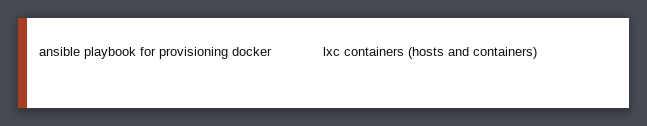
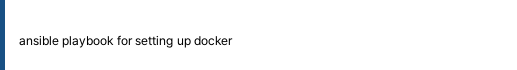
[159,47,537,59] provisioning docker lxc containers (hosts and containers) -> [135,35,233,48] setting up docker

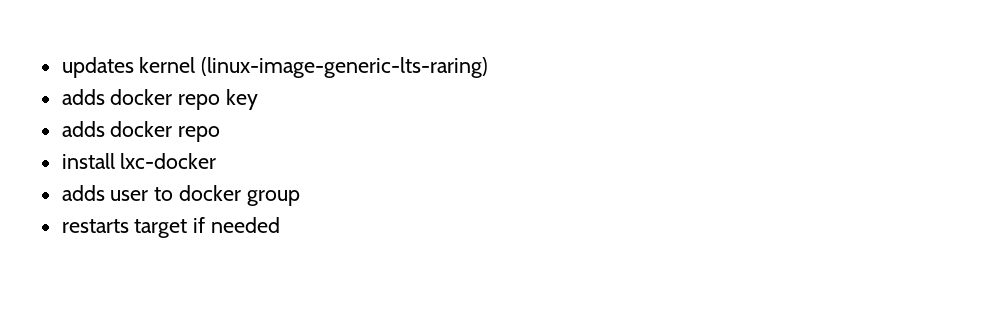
[19,35,233,48] ansible playbook for setting up docker -> [61,57,489,78] [61,89,259,110] [61,121,221,142] [61,153,217,169] [61,185,300,206] [61,217,281,238] updates kernel (linux-image-generic-lts-raring) // adds docker repo key // adds docker repo // install lxc-docker // adds user to docker group // restarts target if needed

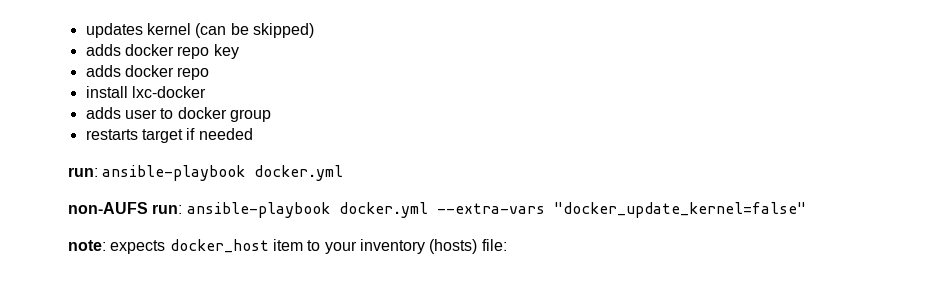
[201,57,489,78] (linux-image-generic-lts-raring) -> [195,23,314,38] (can be skipped)
(281, 225) none -> [68,165,344,181] [68,202,806,218] [68,239,507,254] // run: ansible-playbook docker.yml // non-AUFS run: ansible-playbook docker.yml --extra-vars "docker_update_kernel=false" // note: expects docker_host item to your inventory (hosts) file:

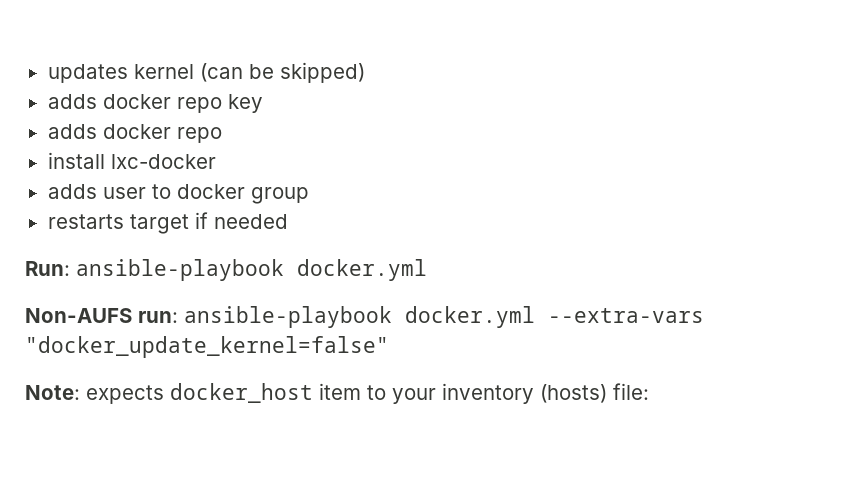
[68,167,98,177] run: -> [25,261,70,276] Run:
[68,202,148,214] non-AUFS -> [25,308,132,323] Non-AUFS
[68,240,106,251] note: -> [25,385,80,400] Note:

